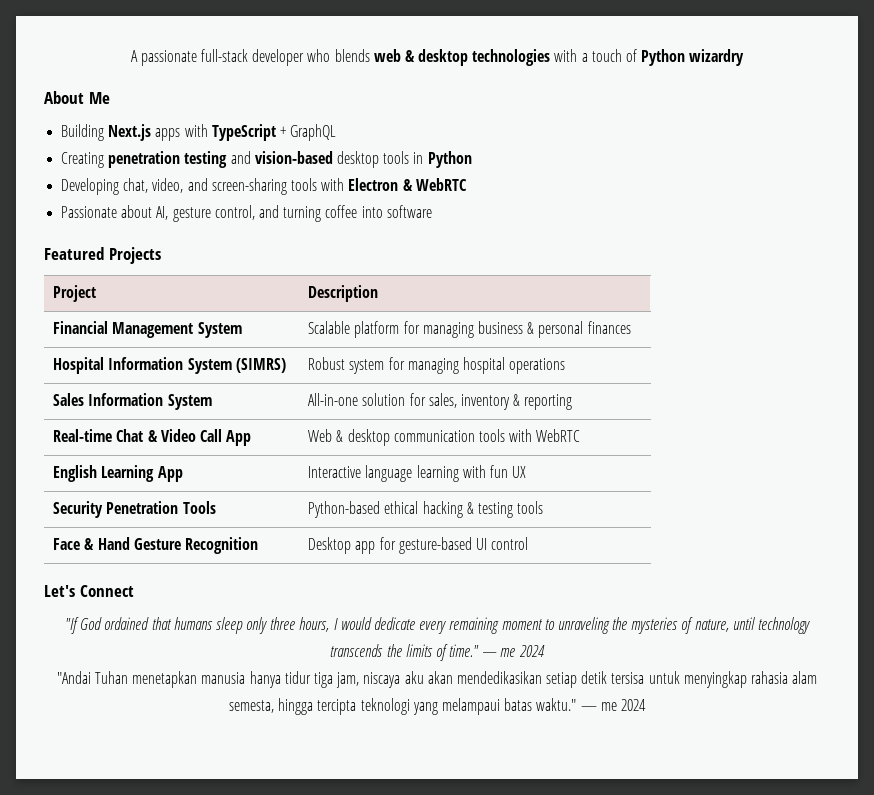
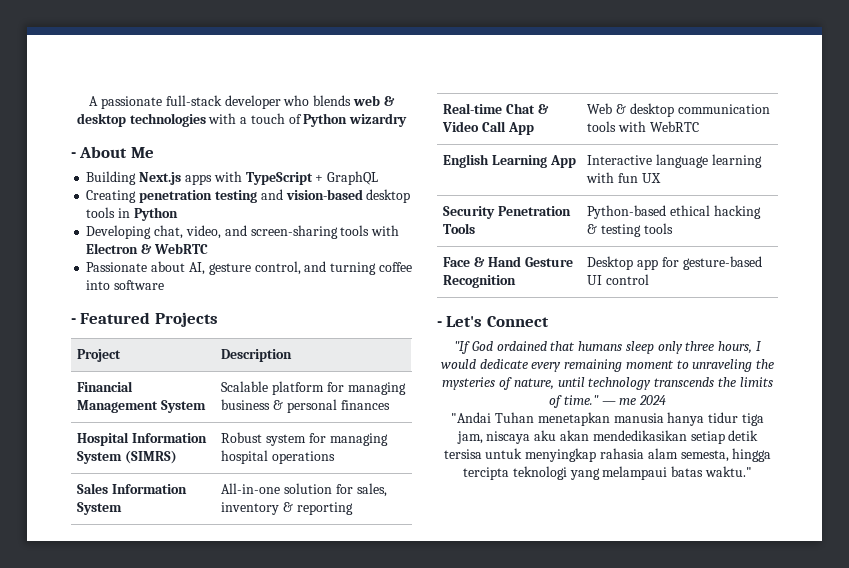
(745, 57) none -> [71,152,76,158] -
(432, 211) none -> [71,318,76,324] -
(529, 543) none -> [437,321,442,327] -
[580,699,646,711] — me 2024 -> (752, 471) none

